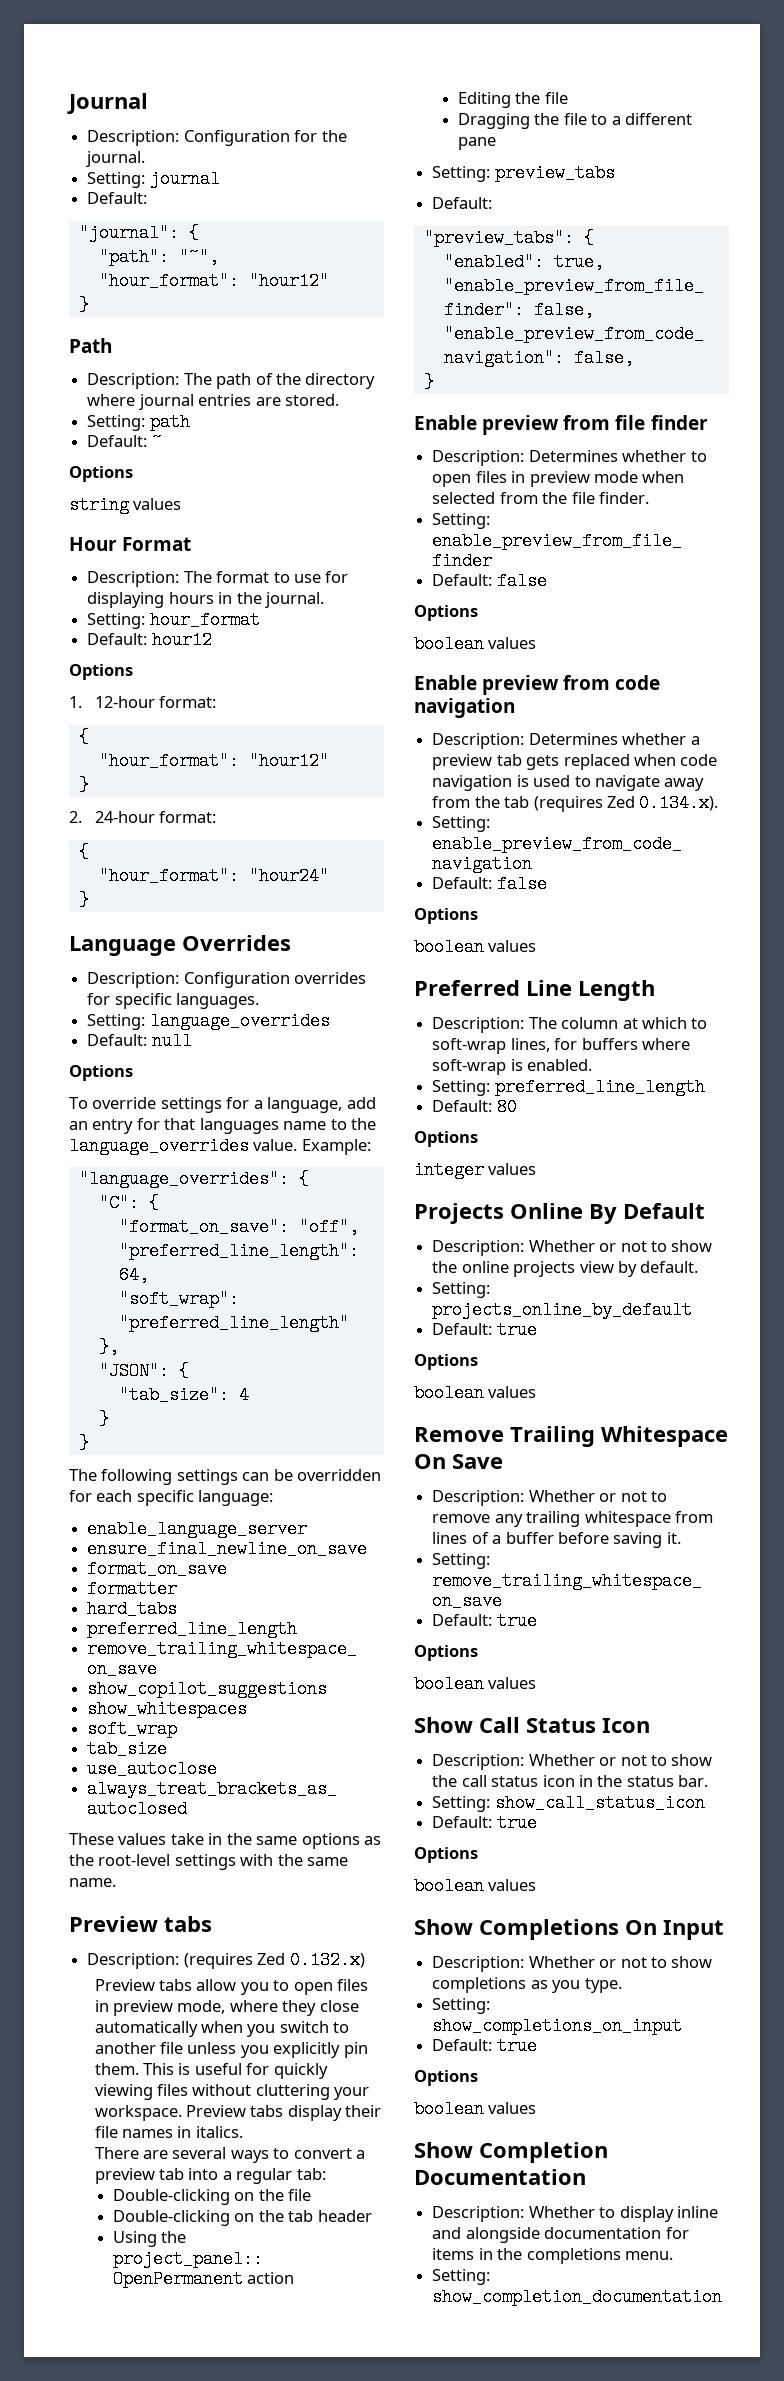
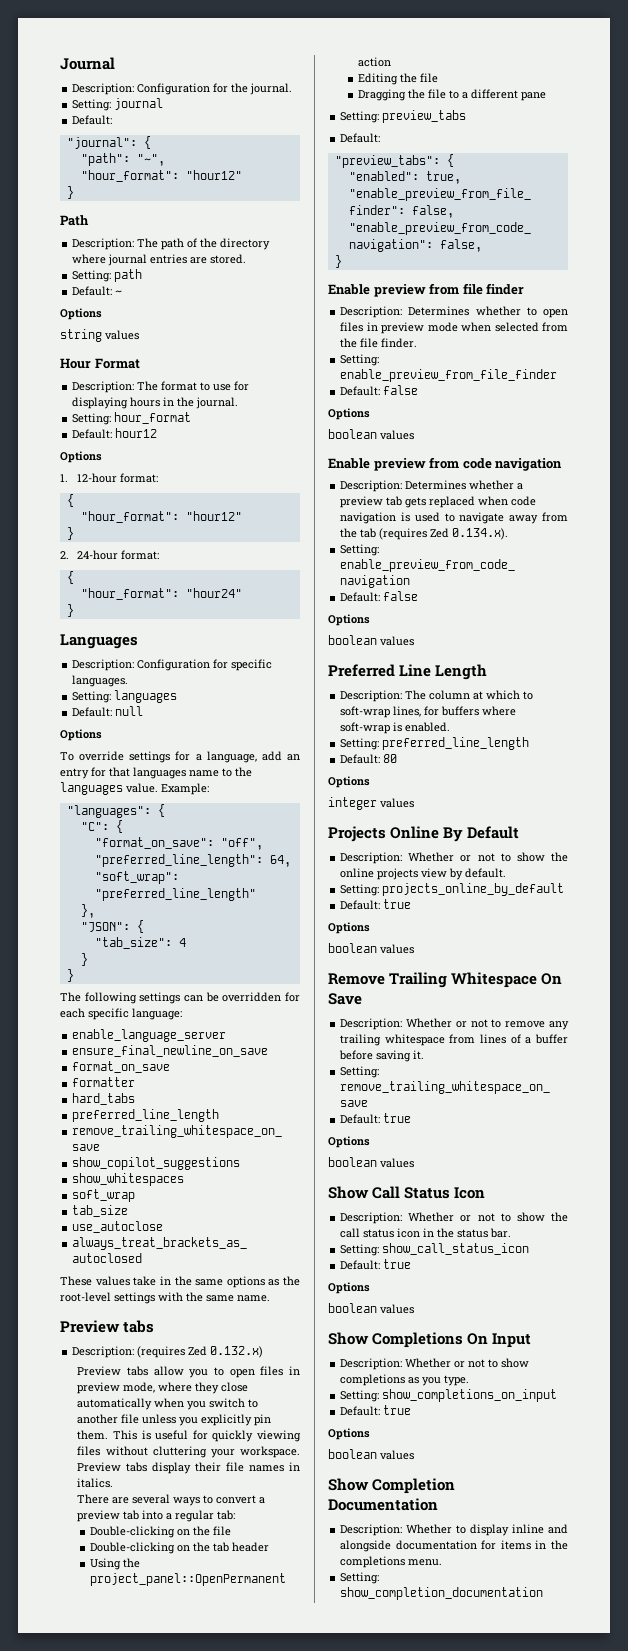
[69,935,291,956] [87,972,367,988] Language Overrides // Description: Configuration overrides -> [60,634,138,649] [72,659,211,671] Languages // Description: Configuration
[149,1012,330,1030] language_overrides -> [114,690,178,703] languages
[69,1137,249,1155] language_overrides -> [60,782,123,795] languages
[78,1170,289,1188] "language_overrides": -> [66,805,151,818] "languages":

